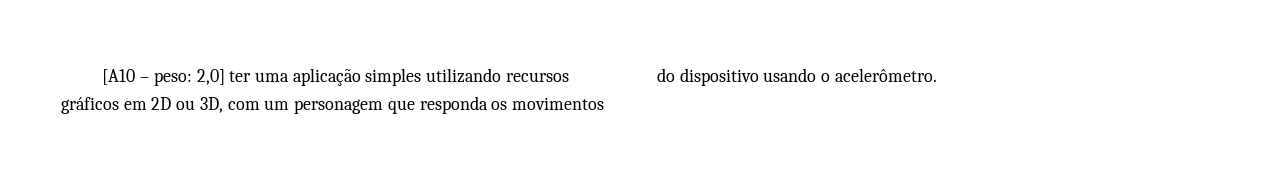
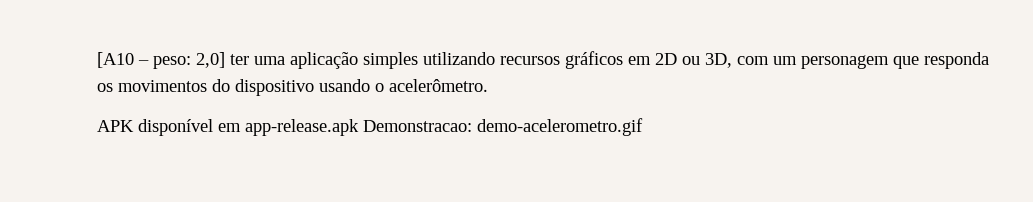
(937, 75) none -> [97,118,643,136] // APK disponível em app-release.apk Demonstracao: demo-acelerometro.gif

